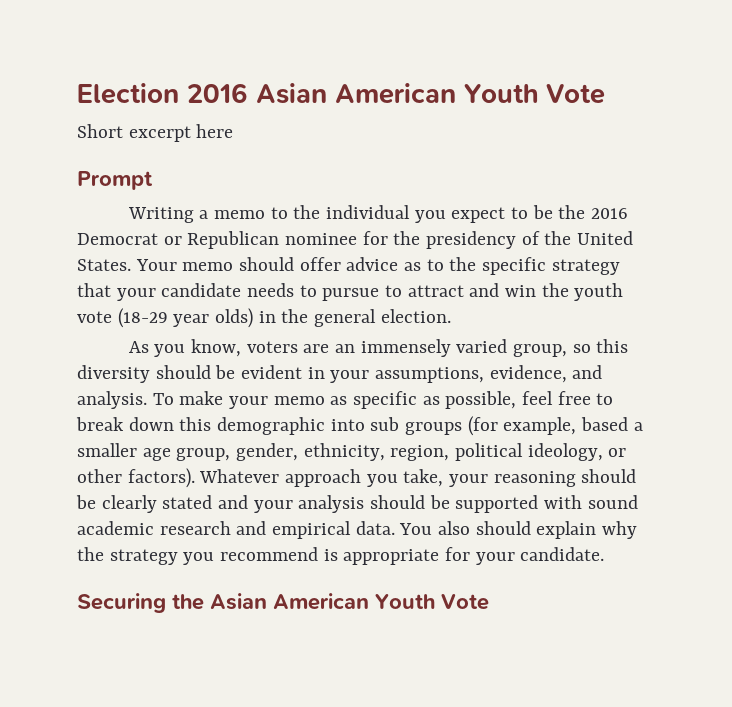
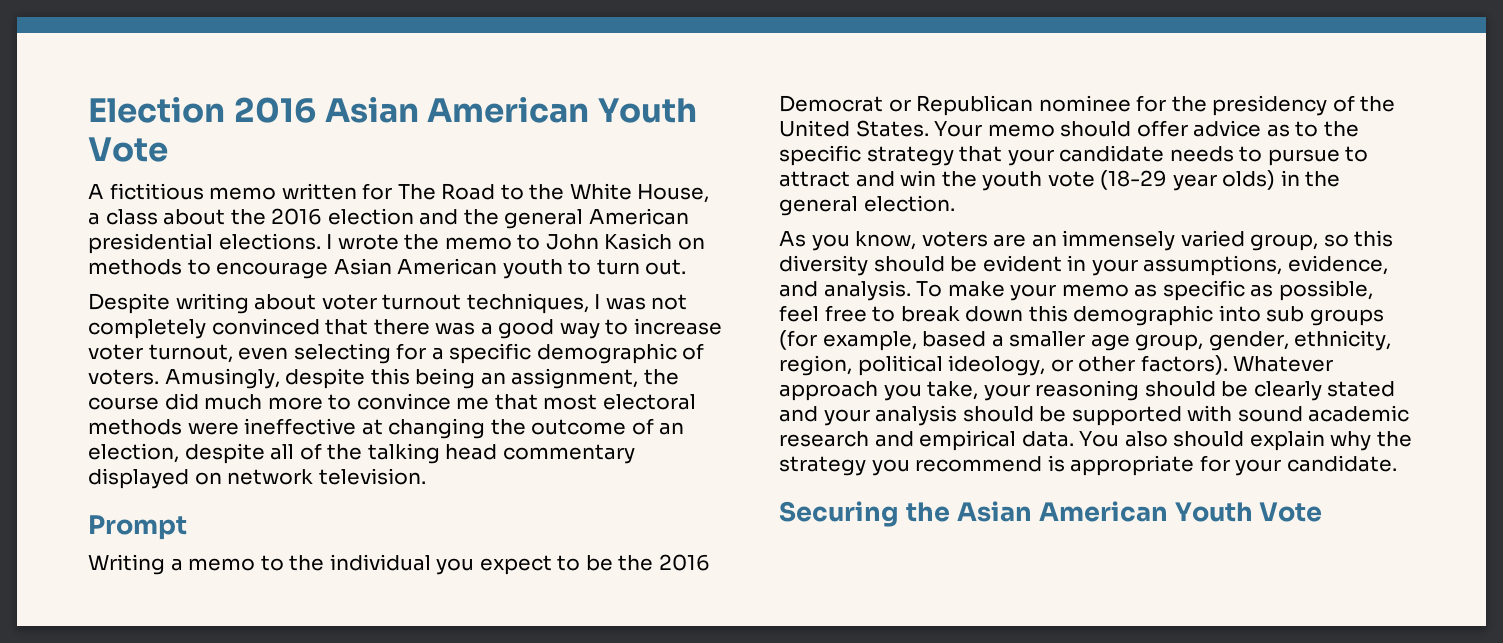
[77,124,234,142] Short excerpt here -> [88,183,710,203] [88,208,689,229] [88,233,705,254] [88,258,687,279] [88,293,688,314] [88,318,722,339] [88,343,705,364] [88,368,679,389] [88,393,696,410] [88,418,685,439] [88,443,635,464] [88,468,426,489] A fictitious memo written for The Road to the White House, a class about the 2016 election and the general American presidential elections. I wrote the memo to John Kasich on methods to encourage Asian American youth to turn out. // Despite writing about voter turnout techniques, I was not completely convinced that there was a good way to increase voter turnout, even selecting for a specific demographic of voters. Amusingly, despite this being an assignment, the course did much more to convince me that most electoral methods were ineffective at changing the outcome of an election, despite all of the talking head commentary displayed on network television.

